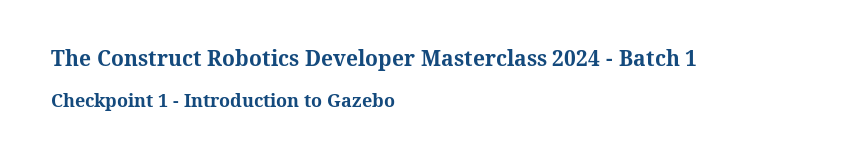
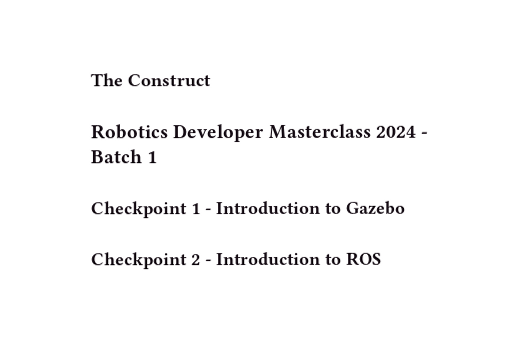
(202, 58) none -> (211, 81) //
(395, 100) none -> [91,251,382,270] // Checkpoint 2 - Introduction to ROS

